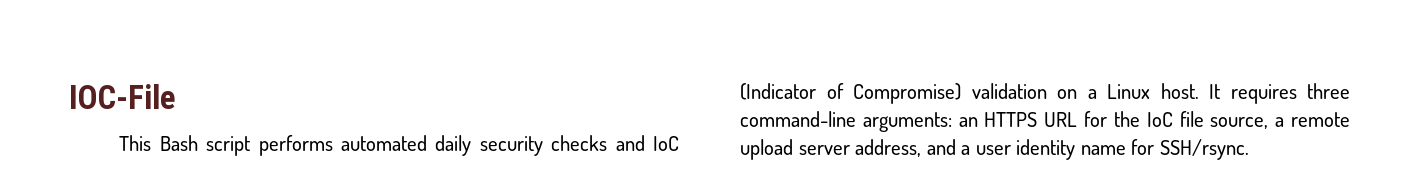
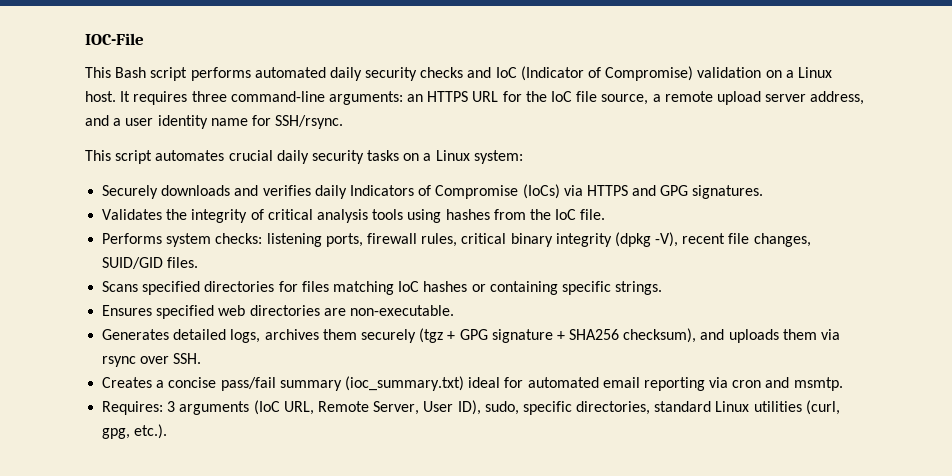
(1249, 149) none -> [85,150,523,164] [102,184,764,199] [102,209,606,223] [102,232,811,247] [102,257,199,269] [102,281,663,295] [102,305,454,319] [102,328,841,343] [102,353,202,367] [102,376,843,391] [102,400,840,415] [102,424,168,439] // This script automates crucial daily security tasks on a Linux system: // Securely downloads and verifies daily Indicators of Compromise (IoCs) via HTTPS and GPG signatures. // Validates the integrity of critical analysis tools using hashes from the IoC file. // Performs system checks: listening ports, firewall rules, critical binary integrity (dpkg -V), recent file changes, SUID/GID files. // Scans specified directories for files matching IoC hashes or containing specific strings. // Ensures specified web directories are non-executable. // Generates detailed logs, archives them securely (tgz + GPG signature + SHA256 checksum), and uploads them via rsync over SSH. // Creates a concise pass/fail summary (ioc_summary.txt) ideal for automated email reporting via cron and msmtp. // Requires: 3 arguments (IoC URL, Remote Server, User ID), sudo, specific directories, standard Linux utilities (curl, gpg, etc.).

